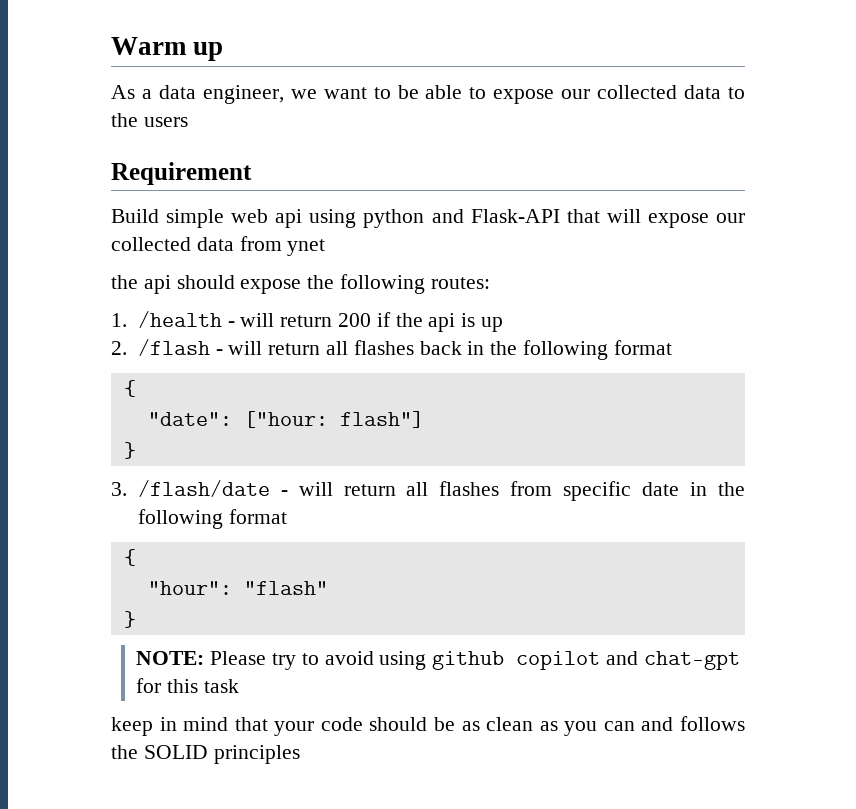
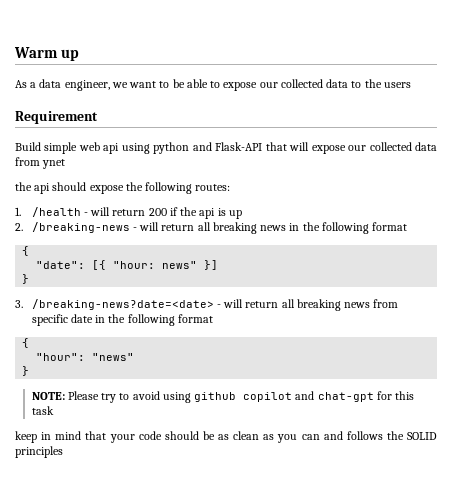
[137,339,462,356] /flash - will return all flashes back -> [31,222,287,234] /breaking-news - will return all breaking news
[243,411,424,428] ["hour: flash"] -> [92,260,219,270] [{ "hour: news" }]
[137,480,500,497] /flash/date - will return all flashes -> [31,299,371,311] /breaking-news?date=<date> - will return all breaking news
[243,581,328,595] "flash" -> [92,353,135,361] "news"

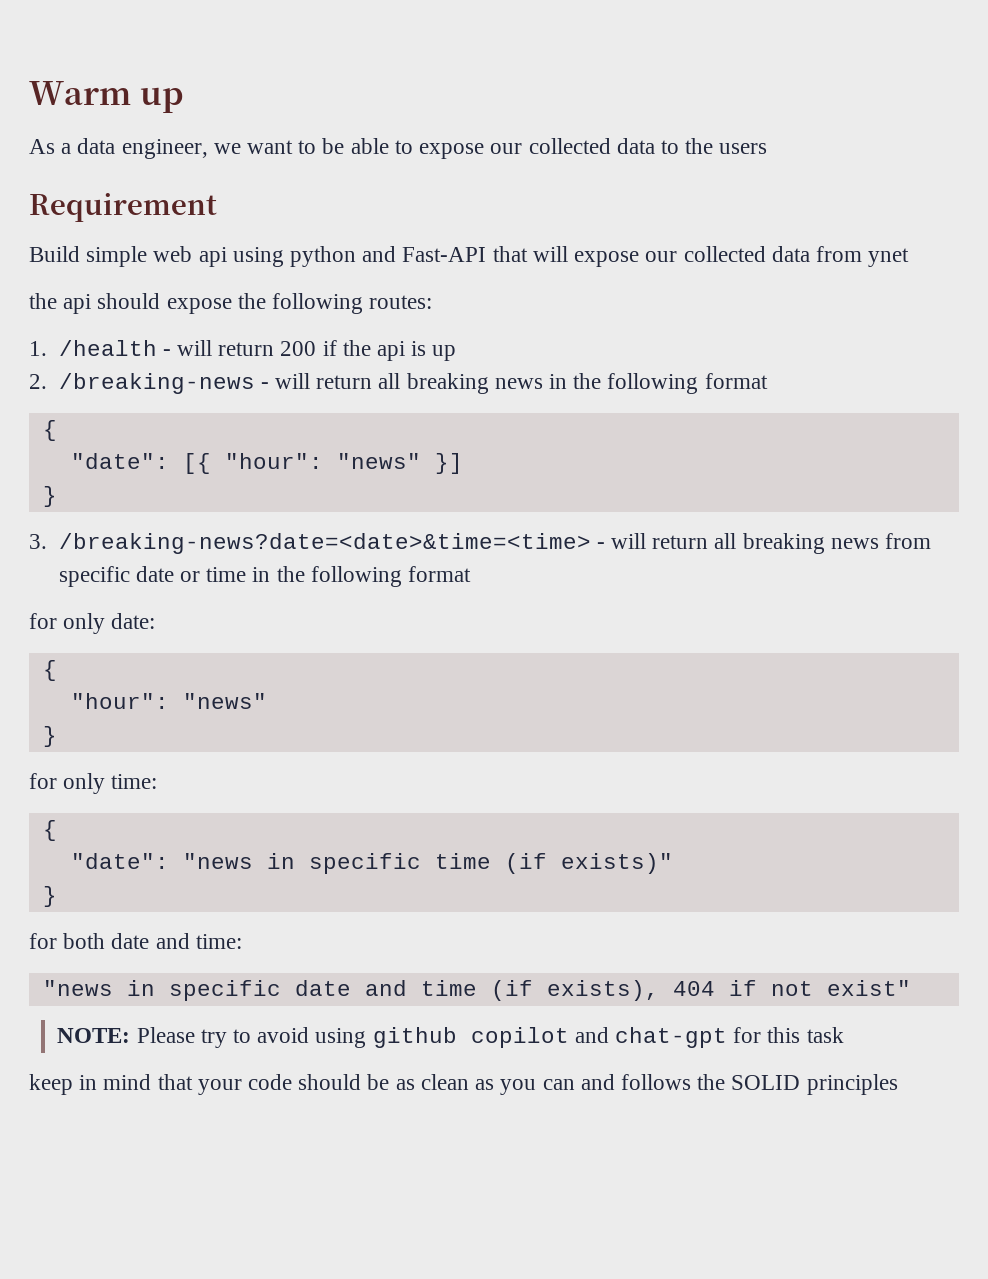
[215,142,263,151] Flask-API -> [402,247,487,262] Fast-API
[113,261,198,269] "hour: news" -> [224,453,421,469] "hour": "news"
[31,299,214,310] /breaking-news?date=<date> -> [58,533,591,554] /breaking-news?date=<date>&time=<time>
[95,314,213,326] in the following format -> [179,566,471,587] [29,613,156,634] or time in the following format // for only date:
(30, 371) none -> [29,773,158,794] [42,820,57,841] [70,853,673,874] [42,886,57,907] [29,933,242,949] [42,980,911,1001] // for only time: // { // "date": "news in specific time (if exists)" // } // for both date and time: // "news in specific date and time (if exists), 404 if not exist"

